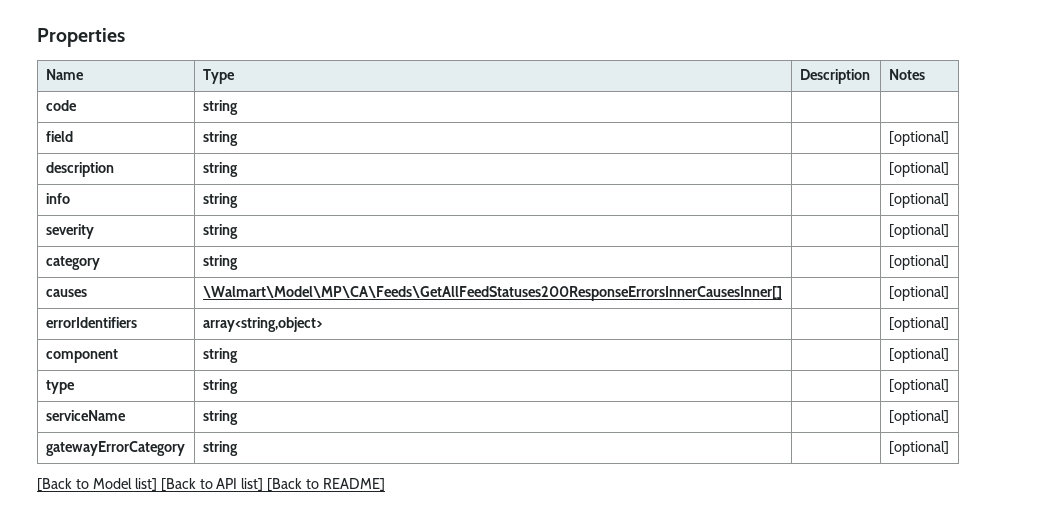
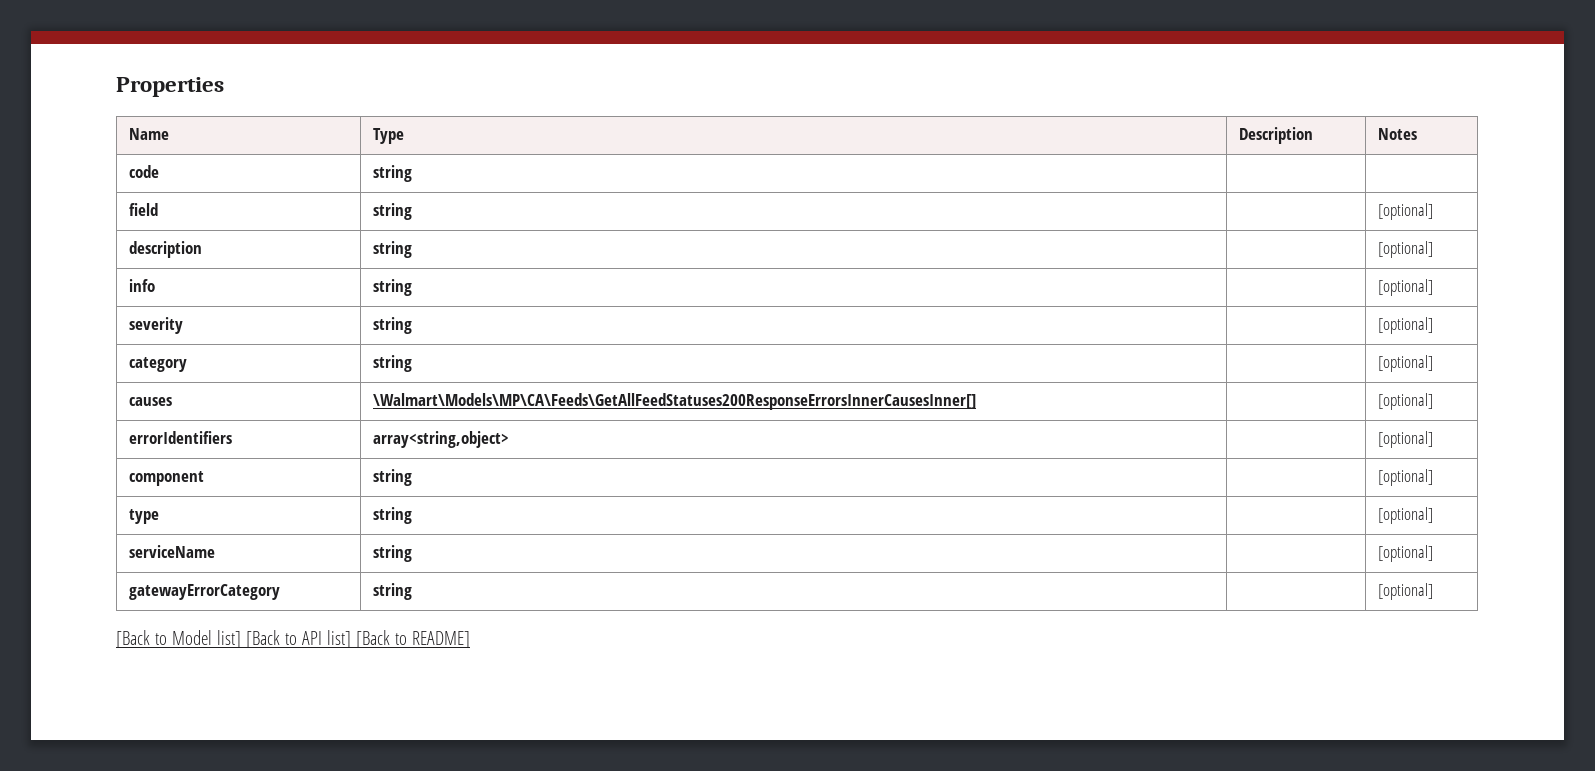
[202,286,782,301] \Walmart\Model\MP\CA\Feeds\GetAllFeedStatuses200ResponseErrorsInnerCausesInner[] -> [372,393,976,410] \Walmart\Models\MP\CA\Feeds\GetAllFeedStatuses200ResponseErrorsInnerCausesInner[]

